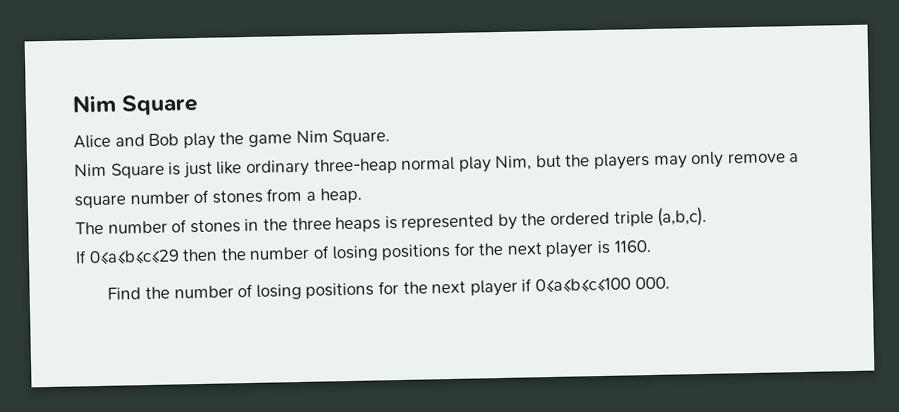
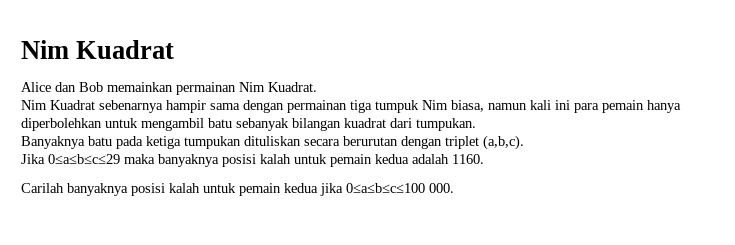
[72,93,200,116] Nim Square -> [21,40,175,59] Nim Kuadrat
[114,129,391,150] [74,151,800,179] [74,187,362,209] [75,206,708,235] [75,240,651,266] [107,278,533,300] and Bob play the game Nim Square. // Nim Square is just like ordinary three-heap normal play Nim, but the players may only remove a square number of stones from a heap. // The number of stones in the three heaps is represented by the ordered triple (a,b,c). // If 0≤a≤b≤c≤29 then the number of losing positions for the next player is 1160. // Find the number of losing positions for the next player if -> [55,82,317,95] [21,100,681,113] [21,118,476,131] [21,135,524,150] [21,154,484,167] [21,183,343,196] dan Bob memainkan permainan Nim Kuadrat. // Nim Kuadrat sebenarnya hampir sama dengan permainan tiga tumpuk Nim biasa, namun kali ini para pemain hanya diperbolehkan untuk mengambil batu sebanyak bilangan kuadrat dari tumpukan. // Banyaknya batu pada ketiga tumpukan dituliskan secara berurutan dengan triplet (a,b,c). // Jika 0≤a≤b≤c≤29 maka banyaknya posisi kalah untuk pemain kedua adalah 1160. // Carilah banyaknya posisi kalah untuk pemain kedua jika

